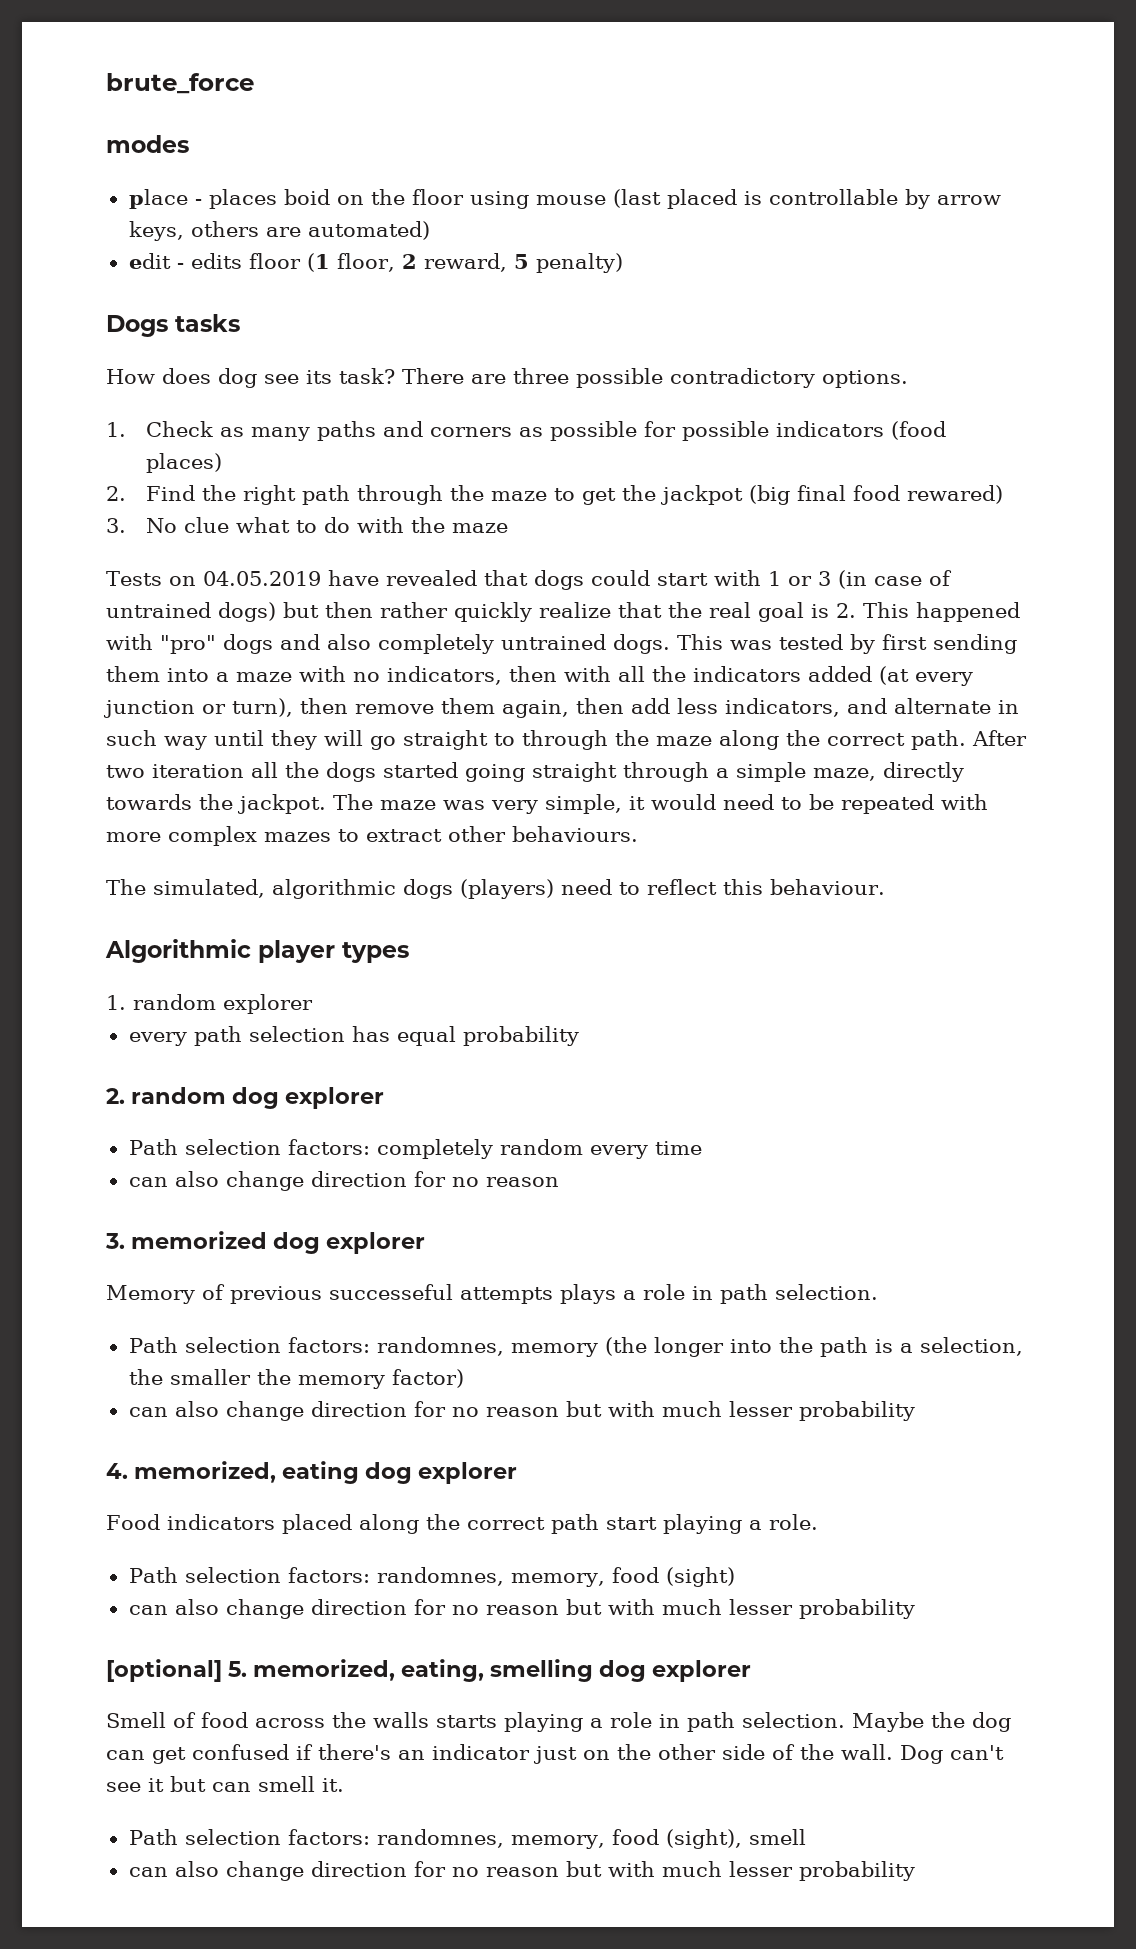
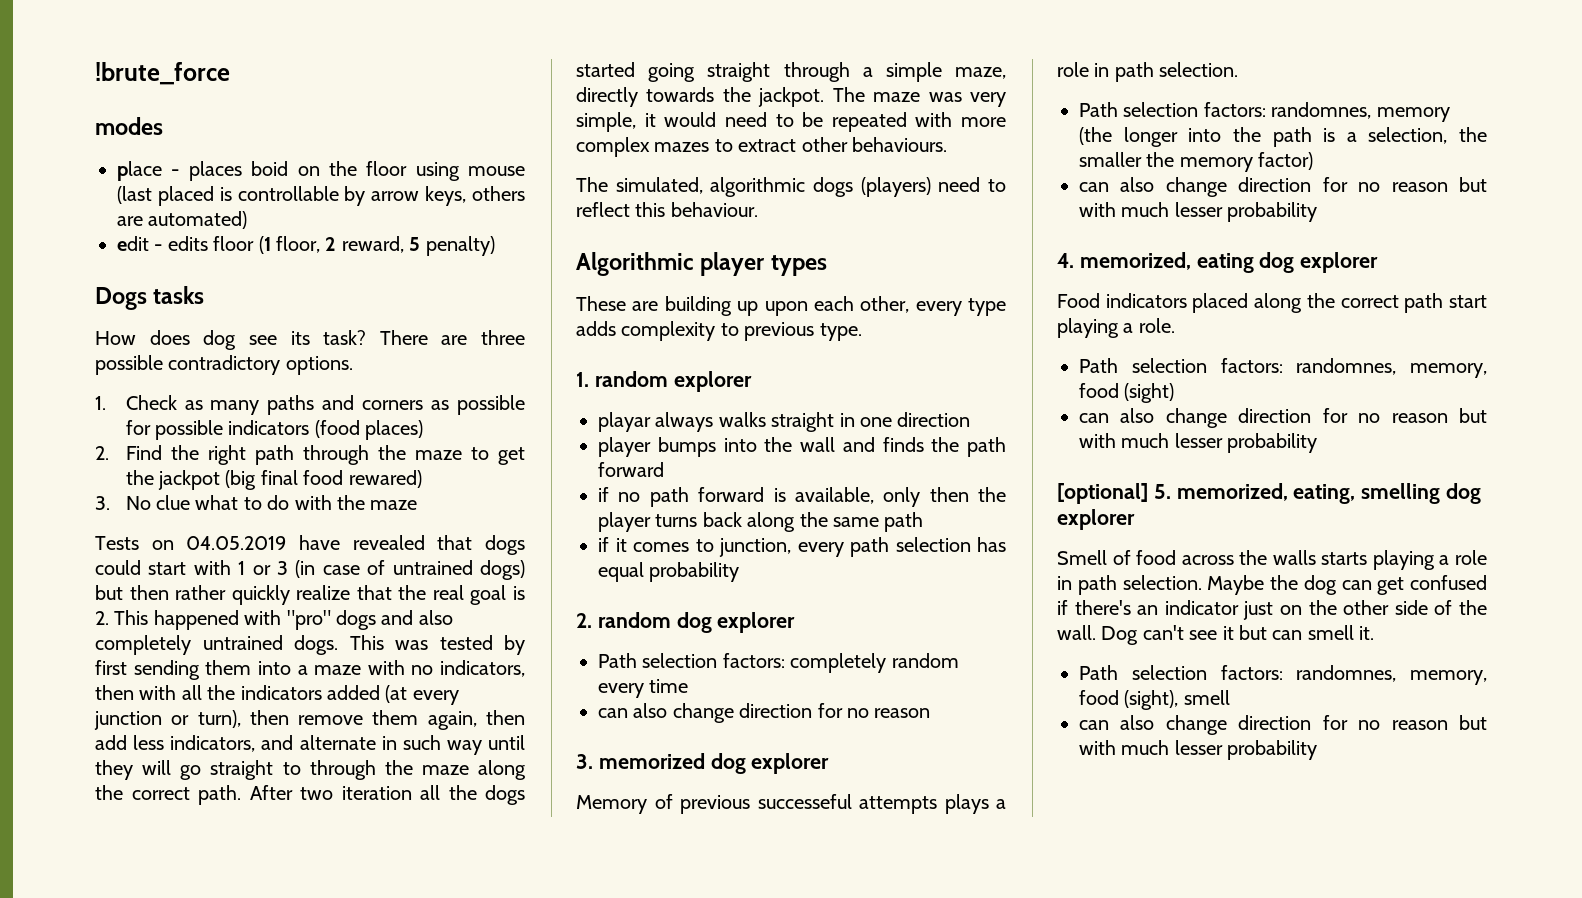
[106,73,254,94] brute_force -> [95,62,230,85] !brute_force
[106,994,313,1014] 1. random explorer // -> [576,296,1006,316] [576,321,862,341] [576,371,752,392] [598,412,971,432] [598,437,1006,457] [598,462,664,477] [598,487,1006,507] [598,512,924,532] [598,537,791,557] These are building up upon each other, every type adds complexity to previous type. // 1. random explorer // playar always walks straight in one direction // player bumps into the wall and finds the path forward // if no path forward is available, only then the player turns back along the same path // if it comes to junction,

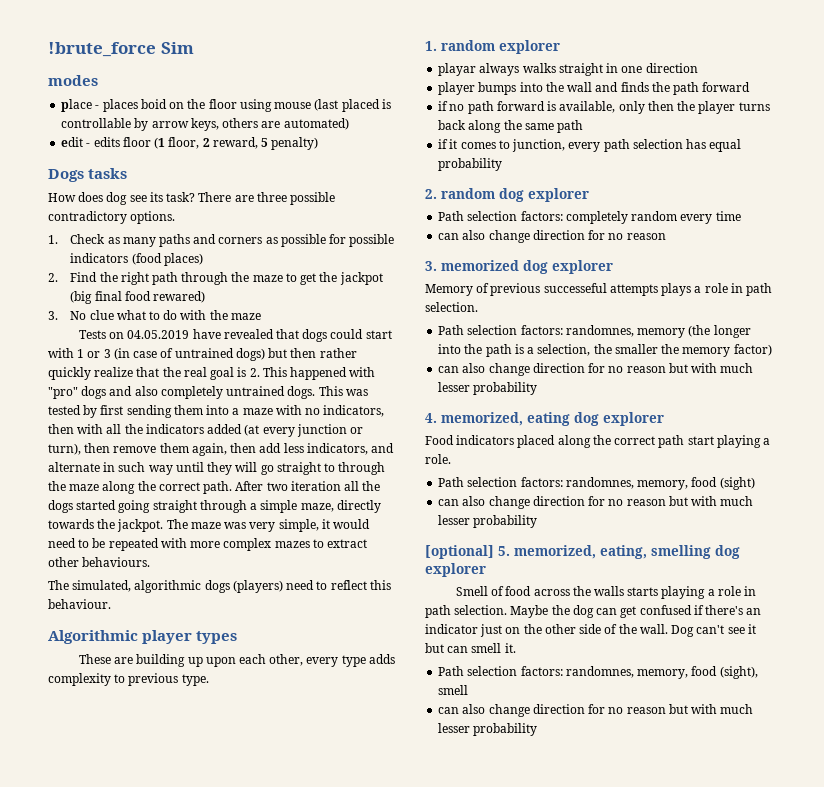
(230, 73) none -> [160,42,194,54] Sim

